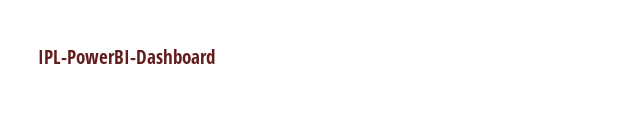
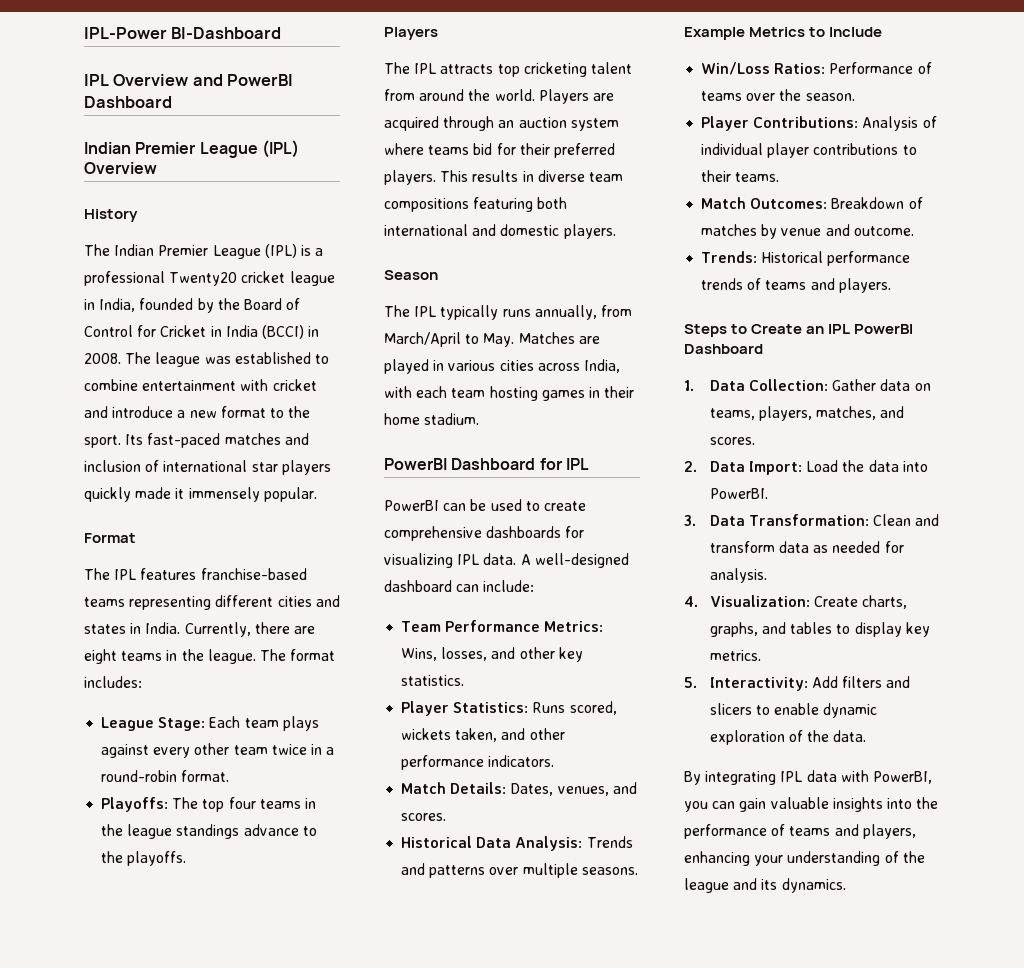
[38,49,215,64] IPL-PowerBI-Dashboard -> [84,27,282,39] [84,74,294,86] [84,96,172,108] [84,140,299,158] [84,162,157,174] [84,209,138,222] [84,244,324,259] [84,271,335,286] [84,298,301,313] [84,325,320,339] [84,352,329,367] [84,379,317,391] [84,406,311,418] [84,433,309,448] [84,460,331,475] [84,487,317,502] [84,533,136,543] [84,568,307,580] [84,595,340,610] [84,622,315,637] [84,649,336,664] [84,676,142,688] [101,716,319,731] [101,743,335,758] [101,770,230,782] [101,797,316,812] [101,824,317,839] [101,851,187,866] [384,27,438,40] [384,62,632,77] [384,89,614,104] [384,116,619,131] [384,143,615,158] [384,170,623,185] [384,197,568,212] [384,224,616,239] [384,270,438,280] [384,305,632,320] [384,332,600,347] [384,359,620,374] [384,386,635,401] [384,413,480,425] [384,458,589,470] [384,499,586,511] [384,526,585,541] [384,553,629,568] [384,580,535,592] [401,620,604,632] [401,647,583,662] [401,675,465,686] [401,701,617,716] [401,728,565,742] [401,755,555,770] [401,782,637,796] [401,813,447,821] [401,836,633,851] [401,863,638,878] [684,27,883,40] [701,62,932,75] [701,89,855,101] [701,116,937,131] [701,143,917,158] [701,170,780,182] [701,197,923,209] [701,224,914,239] [701,251,911,266] [701,278,891,293] [684,324,914,337] [684,344,763,354] [684,379,931,391] [709,406,905,421] [709,437,755,445] [684,460,928,475] [709,488,768,499] [684,514,940,526] [709,541,904,553] [709,568,767,583] [684,595,908,609] [709,622,930,637] [709,650,761,661] [684,676,911,691] [709,703,878,718] [709,730,867,745] [684,770,932,785] [684,797,939,812] [684,824,916,839] [684,851,925,866] [684,878,846,893] IPL-Power BI-Dashboard // IPL Overview and PowerBI Dashboard // Indian Premier League (IPL) Overview // History // The Indian Premier League (IPL) is a professional Twenty20 cricket league in India, founded by the Board of Control for Cricket in India (BCCI) in 2008. The league was established to combine entertainment with cricket and introduce a new format to the sport. Its fast-paced matches and inclusion of international star players quickly made it immensely popular. // Format // The IPL features franchise-based teams representing different cities and states in India. Currently, there are eight teams in the league. The format includes: // League Stage: Each team plays against every other team twice in a round-robin format. // Playoffs: The top four teams in the league standings advance to the playoffs. // Players // The IPL attracts top cricketing talent from around the world. Players are acquired through an auction system where teams bid for their preferred players. This results in diverse team compositions featuring both international and domestic players. // Season // The IPL typically runs annually, from March/April to May. Matches are played in various cities across India, with each team hosting games in their home stadium. // PowerBI Dashboard for IPL // PowerBI can be used to create comprehensive dashboards for visualizing IPL data. A well-designed dashboard can include: // Team Performance Metrics: Wins, losses, and other key statistics. // Player Statistics: Runs scored, wickets taken, and other performance indicators. // Match Details: Dates, venues, and scores. // Historical Data Analysis: Trends and patterns over multiple seasons. // Example Metrics to Include // Win/Loss Ratios: Performance of teams over the season. // Player Contributions: Analysis of individual player contributions to their teams. // Match Outcomes: Breakdown of matches by venue and outcome. // Trends: Historical performance trends of teams and players. // Steps to Create an IPL PowerBI Dashboard // 1. Data Collection: Gather data on teams, players, matches, and scores. // 2. Data Import: Load the data into PowerBI. // 3. Data Transformation: Clean and transform data as needed for analysis. // 4. Visualization: Create charts, graphs, and tables to display key metrics. // 5. Interactivity: Add filters and slicers to enable dynamic exploration of the data. // By integrating IPL data with PowerBI, you can gain valuable insights into the performance of teams and players, enhancing your understanding of the league and its dynamics.

